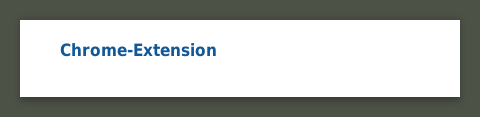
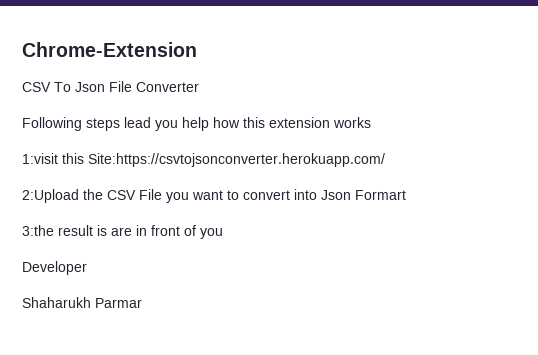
(217, 50) none -> [22,81,199,92] [22,117,371,131] [22,153,385,167] [22,189,406,203] [22,225,223,239] [22,261,87,275] [22,297,142,308] // CSV To Json File Converter // Following steps lead you help how this extension works // 1:visit this Site:https://csvtojsonconverter.herokuapp.com/ // 2:Upload the CSV File you want to convert into Json Formart // 3:the result is are in front of you // Developer // Shaharukh Parmar

